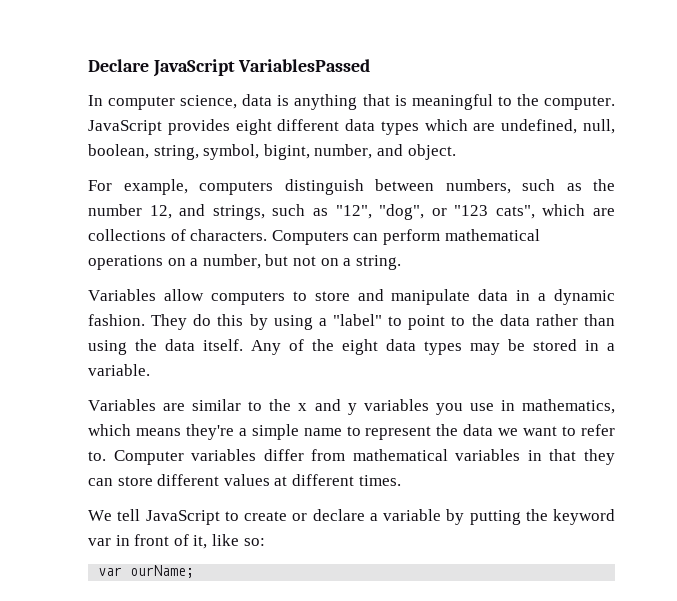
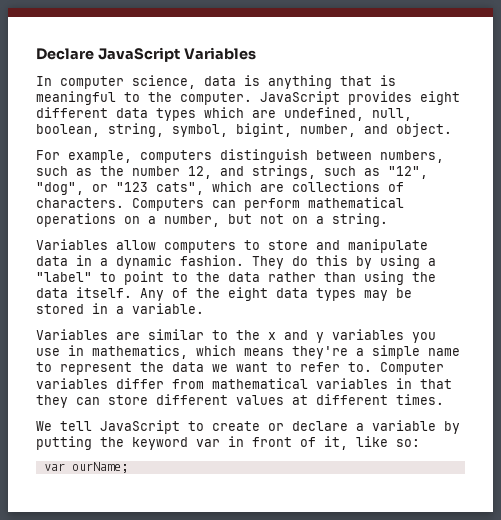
[238,59,371,72] VariablesPassed -> [183,47,256,60] Variables

